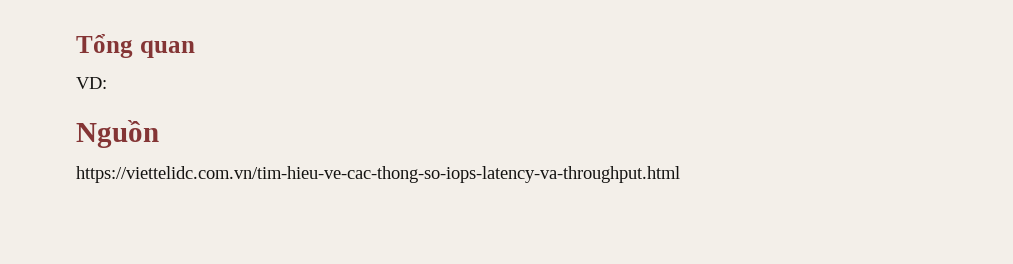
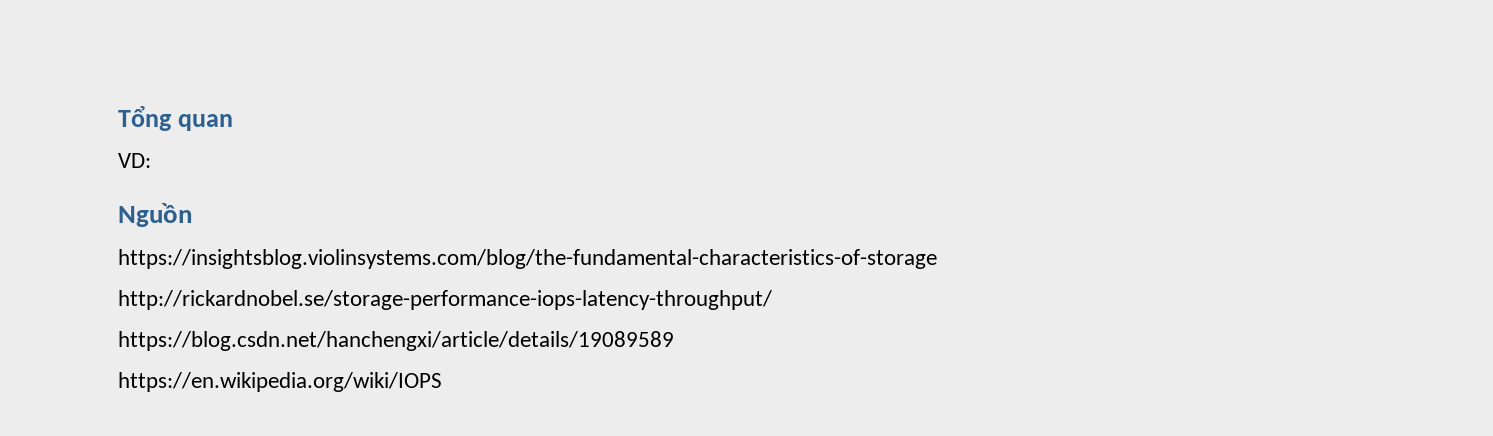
[76,166,680,183] https://viettelidc.com.vn/tim-hieu-ve-cac-thong-so-iops-latency-va-throughput.html -> [118,249,937,269] [118,290,772,310] [118,331,674,351] [118,372,442,392] https://insightsblog.violinsystems.com/blog/the-fundamental-characteristics-of-storage // http://rickardnobel.se/storage-performance-iops-latency-throughput/ // https://blog.csdn.net/hanchengxi/article/details/19089589 // https://en.wikipedia.org/wiki/IOPS

